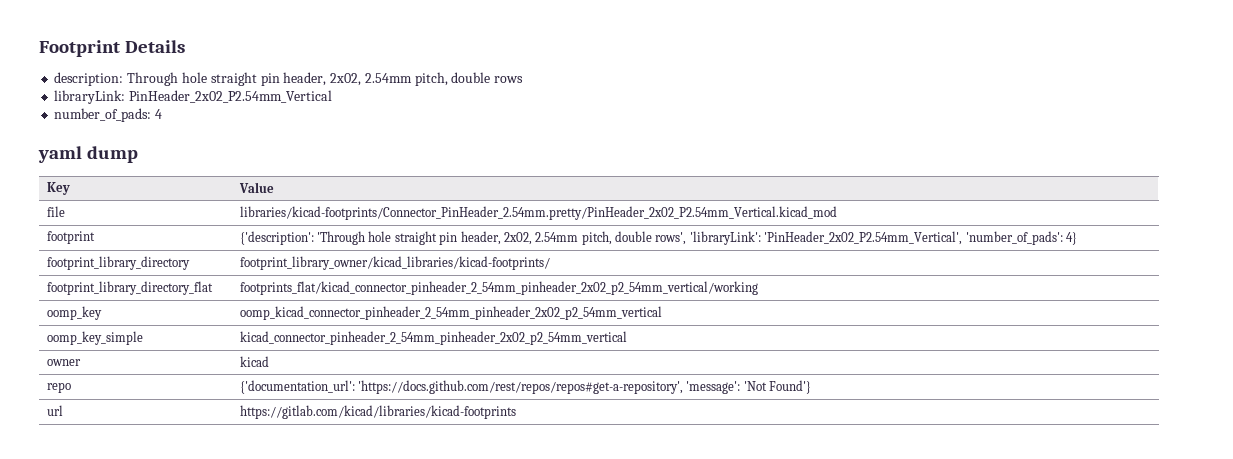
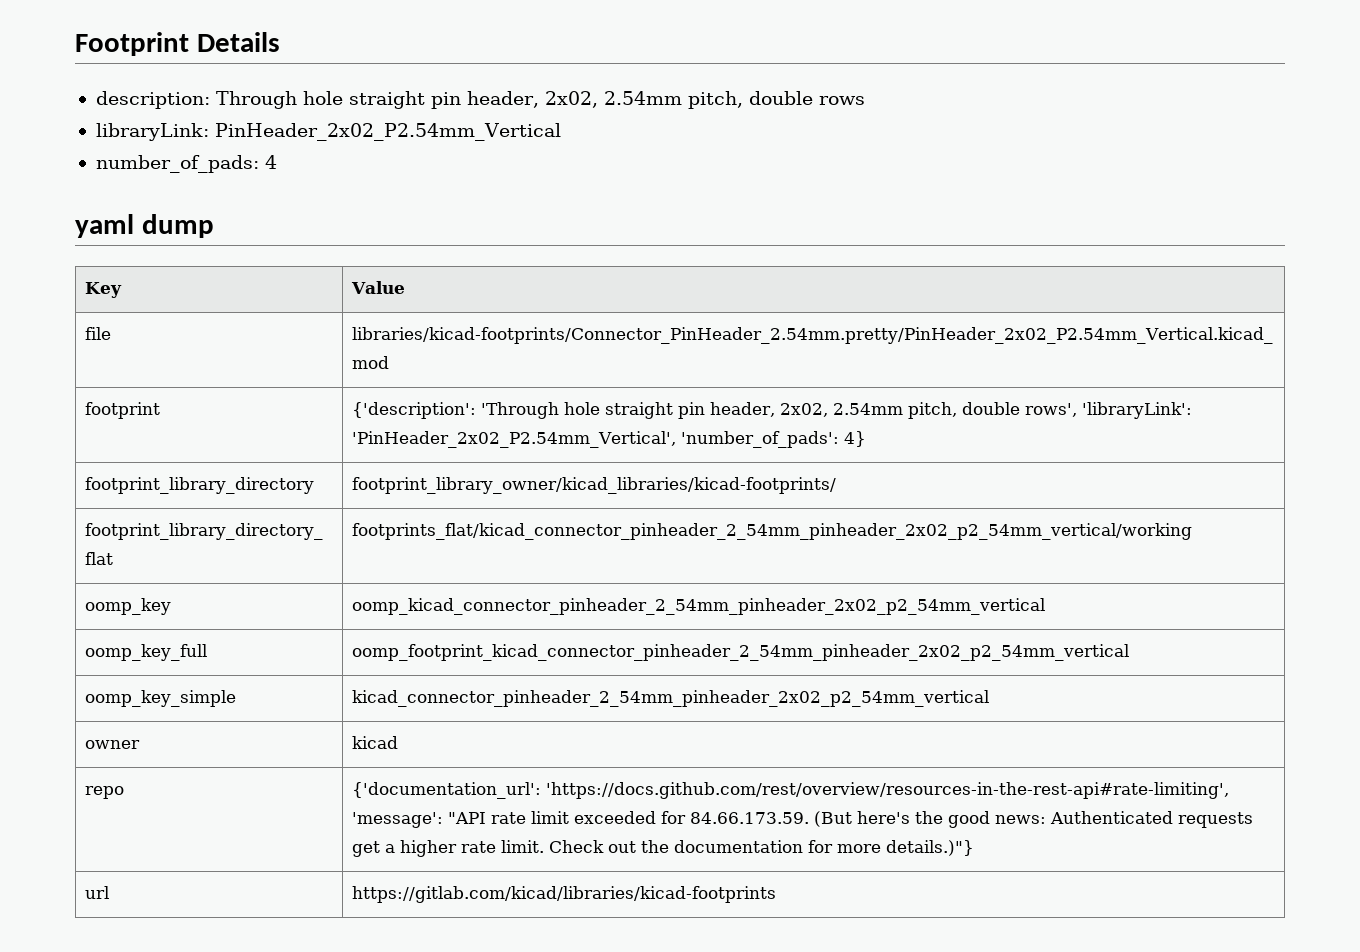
(662, 313) none -> [84,644,207,661] [351,644,1129,661] // oomp_key_full | oomp_footprint_kicad_connector_pinheader_2_54mm_pinheader_2x02_p2_54mm_vertical
[358,380,812,394] 'https://docs.github.com/rest/repos/repos#get-a-repository', 'message': 'Not Found'} -> [545,782,1229,799] [351,811,1253,828] [351,840,974,857] 'https://docs.github.com/rest/overview/resources-in-the-rest-api#rate-limiting', 'message': "API rate limit exceeded for 84.66.173.59. (But here's the good news: Authenticated requests get a higher rate limit. Check out the documentation for more details.)"}

